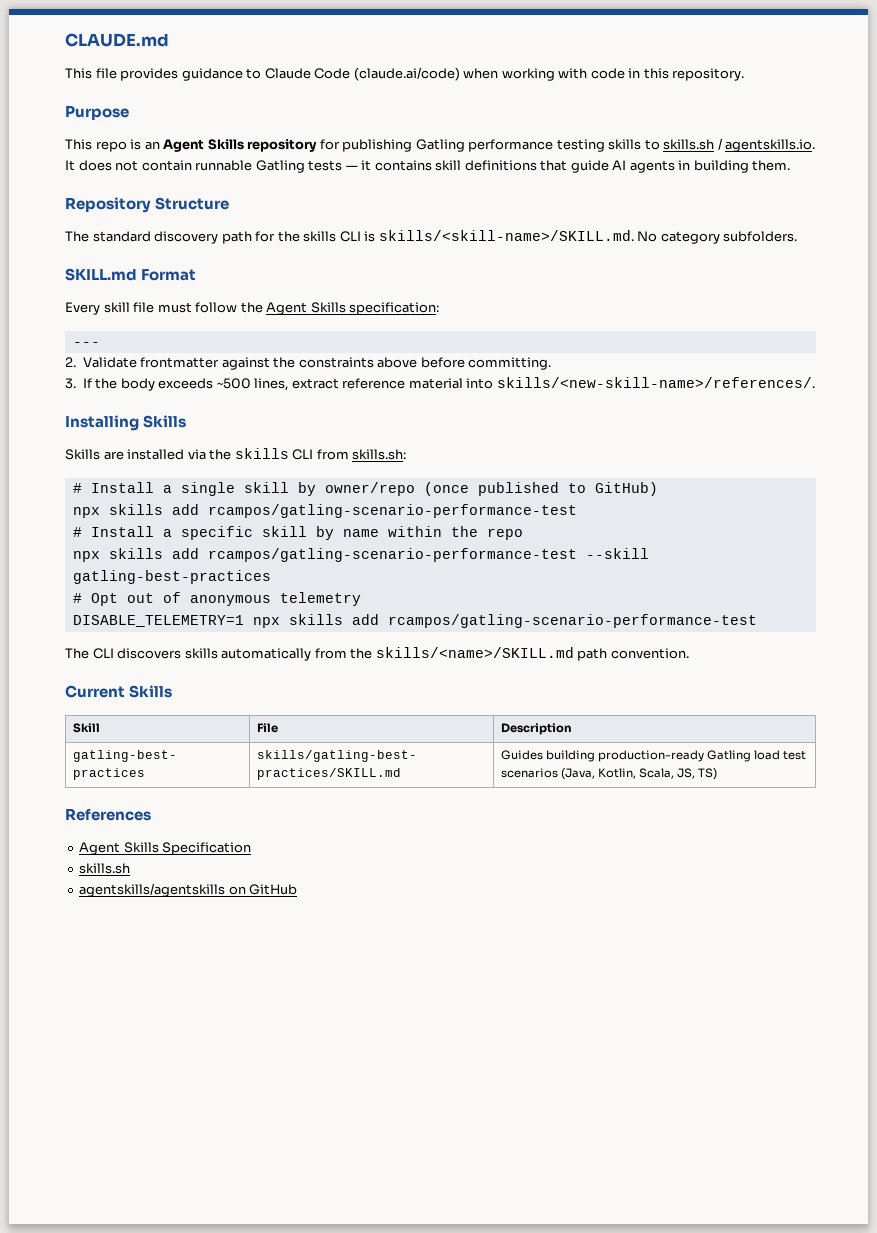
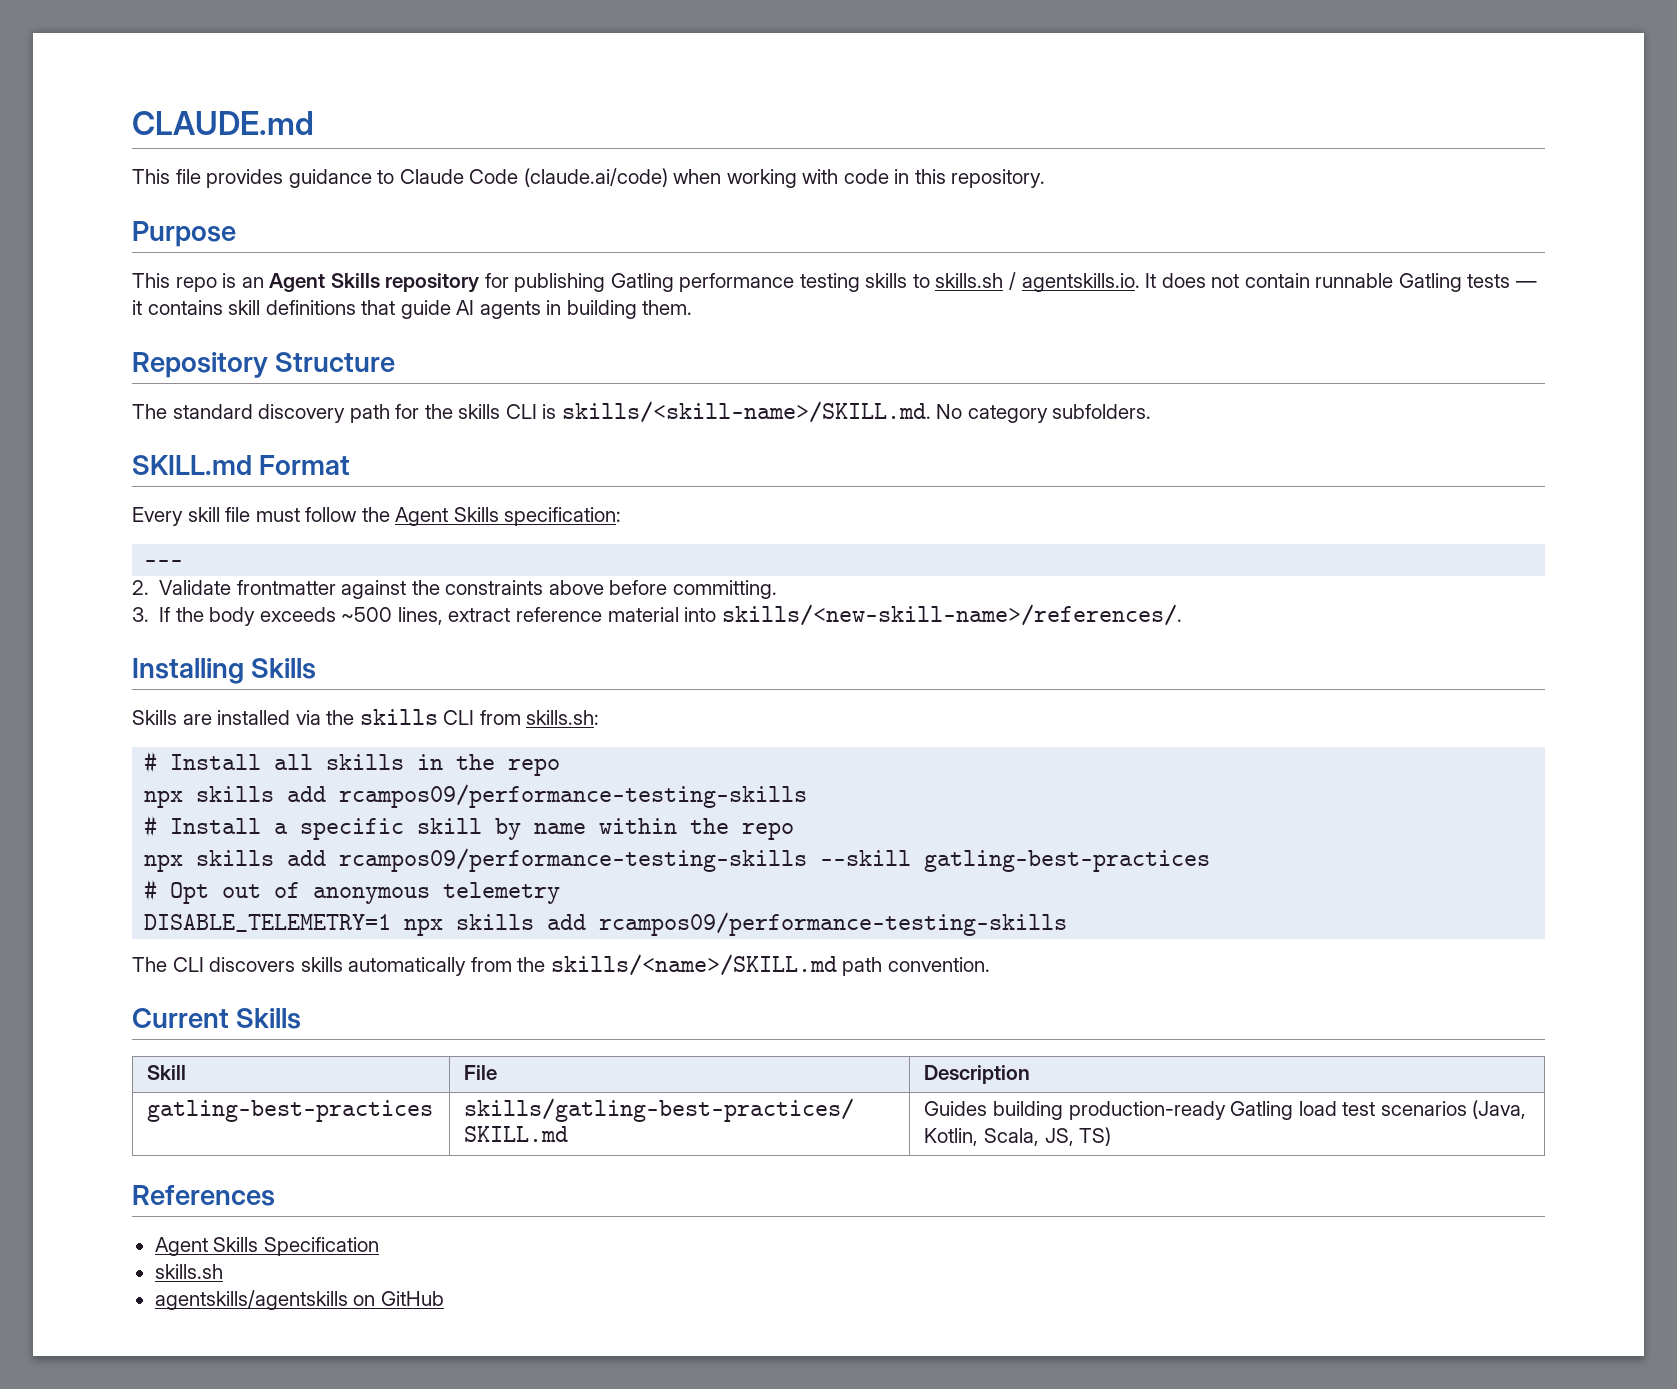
[162,482,658,496] [72,504,577,518] a single skill by owner/repo (once published to GitHub) // npx skills add rcampos/gatling-scenario-performance-test -> [274,754,561,776] [144,784,808,808] all skills in the repo // npx skills add rcampos09/performance-testing-skills
[207,548,577,562] rcampos/gatling-scenario-performance-test -> [339,848,808,872] rcampos09/performance-testing-skills
[387,614,757,628] rcampos/gatling-scenario-performance-test -> [599,912,1068,936] rcampos09/performance-testing-skills

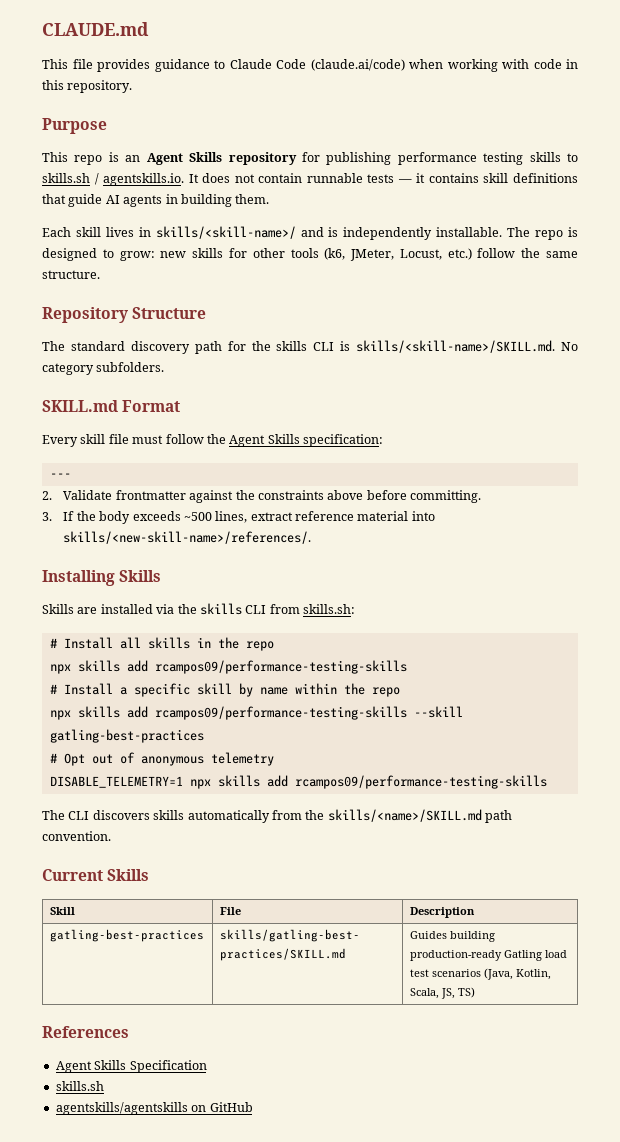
[610,273,674,292] Gatling -> (392, 158) none
[1398,273,1462,292] Gatling -> (363, 178) none
(693, 307) none -> [42,226,579,240] [42,248,578,261] [42,270,100,279] // Each skill lives in skills/<skill-name>/ and is independently installable. The repo is designed to grow: new skills for other tools (k6, JMeter, Locust, etc.) follow the same structure.

